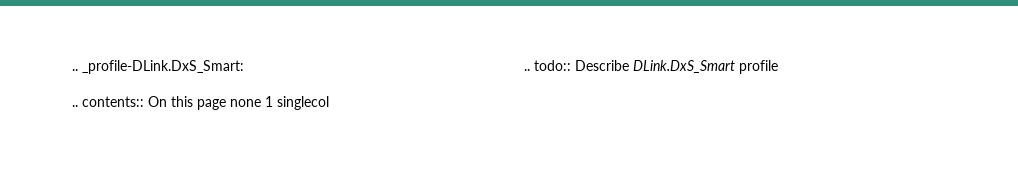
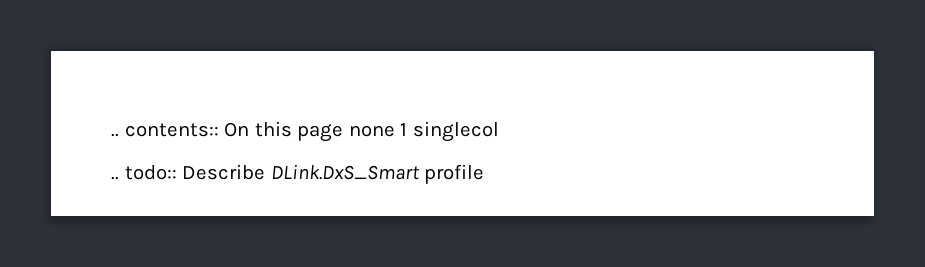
[72,60,244,74] [72,105,78,107] .. _profile-DLink.DxS_Smart: // .. -> [111,133,119,137] ..

